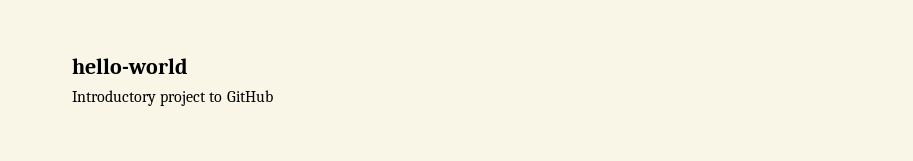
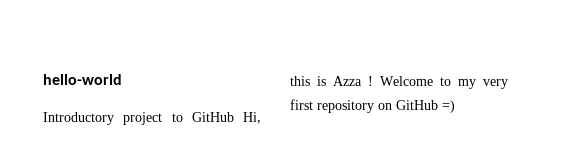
(273, 96) none -> [243,112,261,124] [290,76,508,89] [290,99,455,113] Hi, this is Azza ! Welcome to my very first repository on GitHub =)

